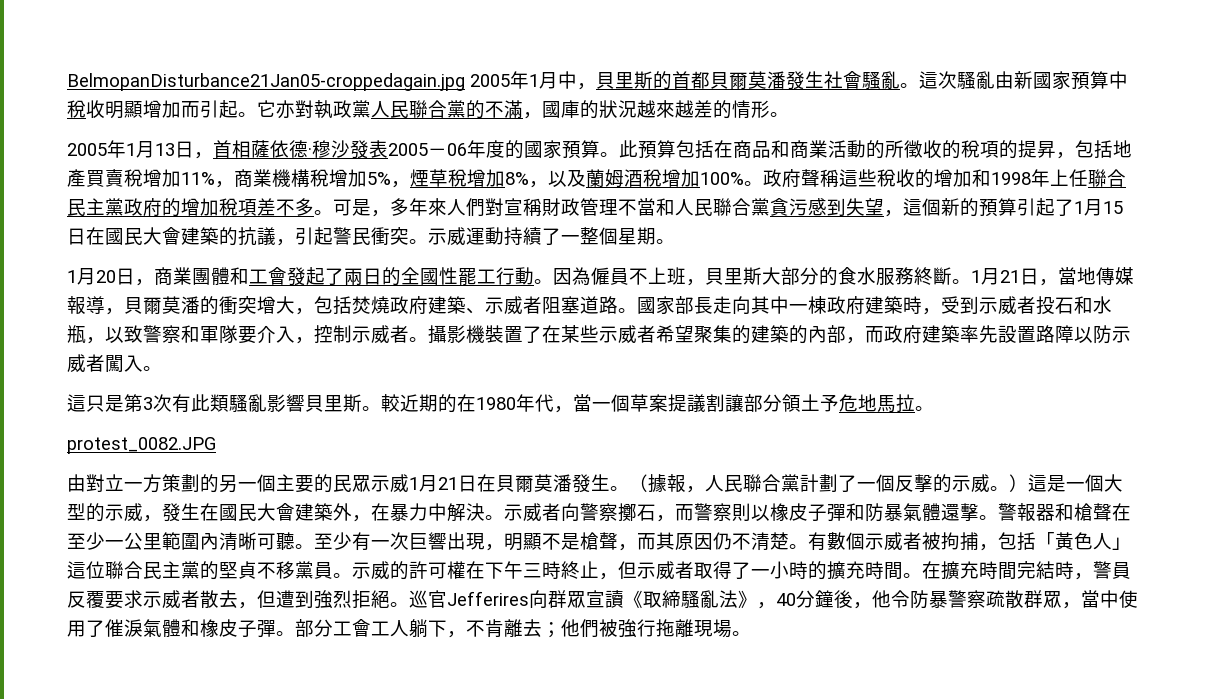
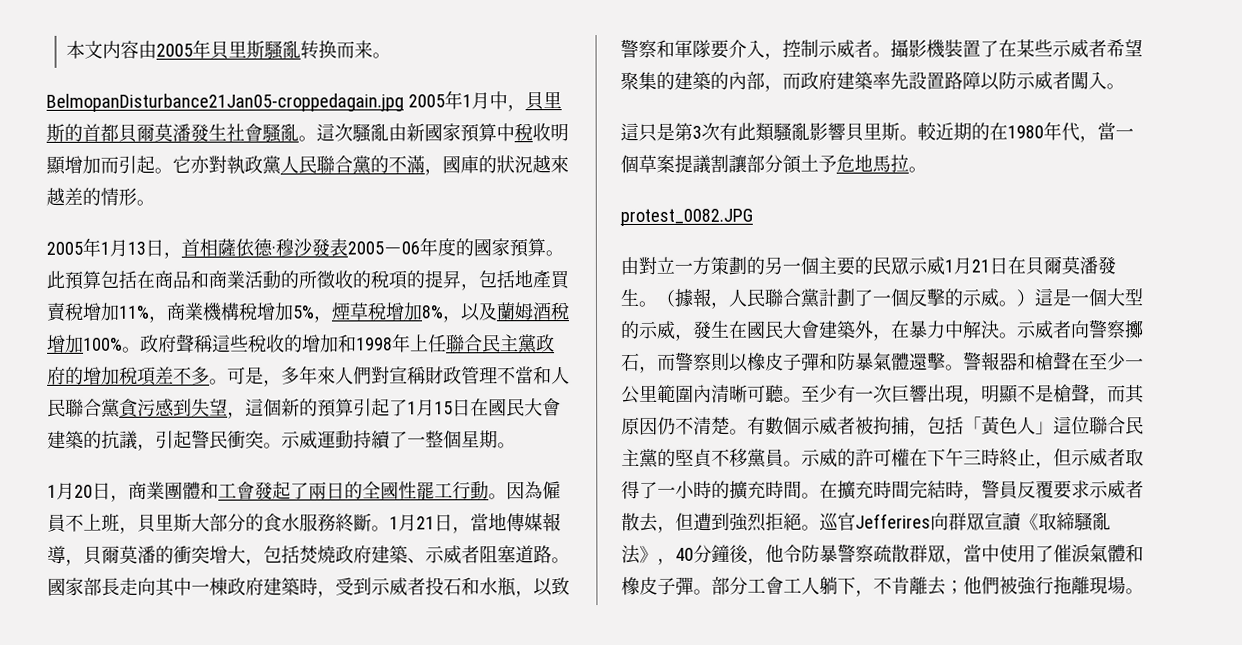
(67, 82) none -> [66,39,392,60] 本文内容由2005年貝里斯騷亂转换而来。 //

